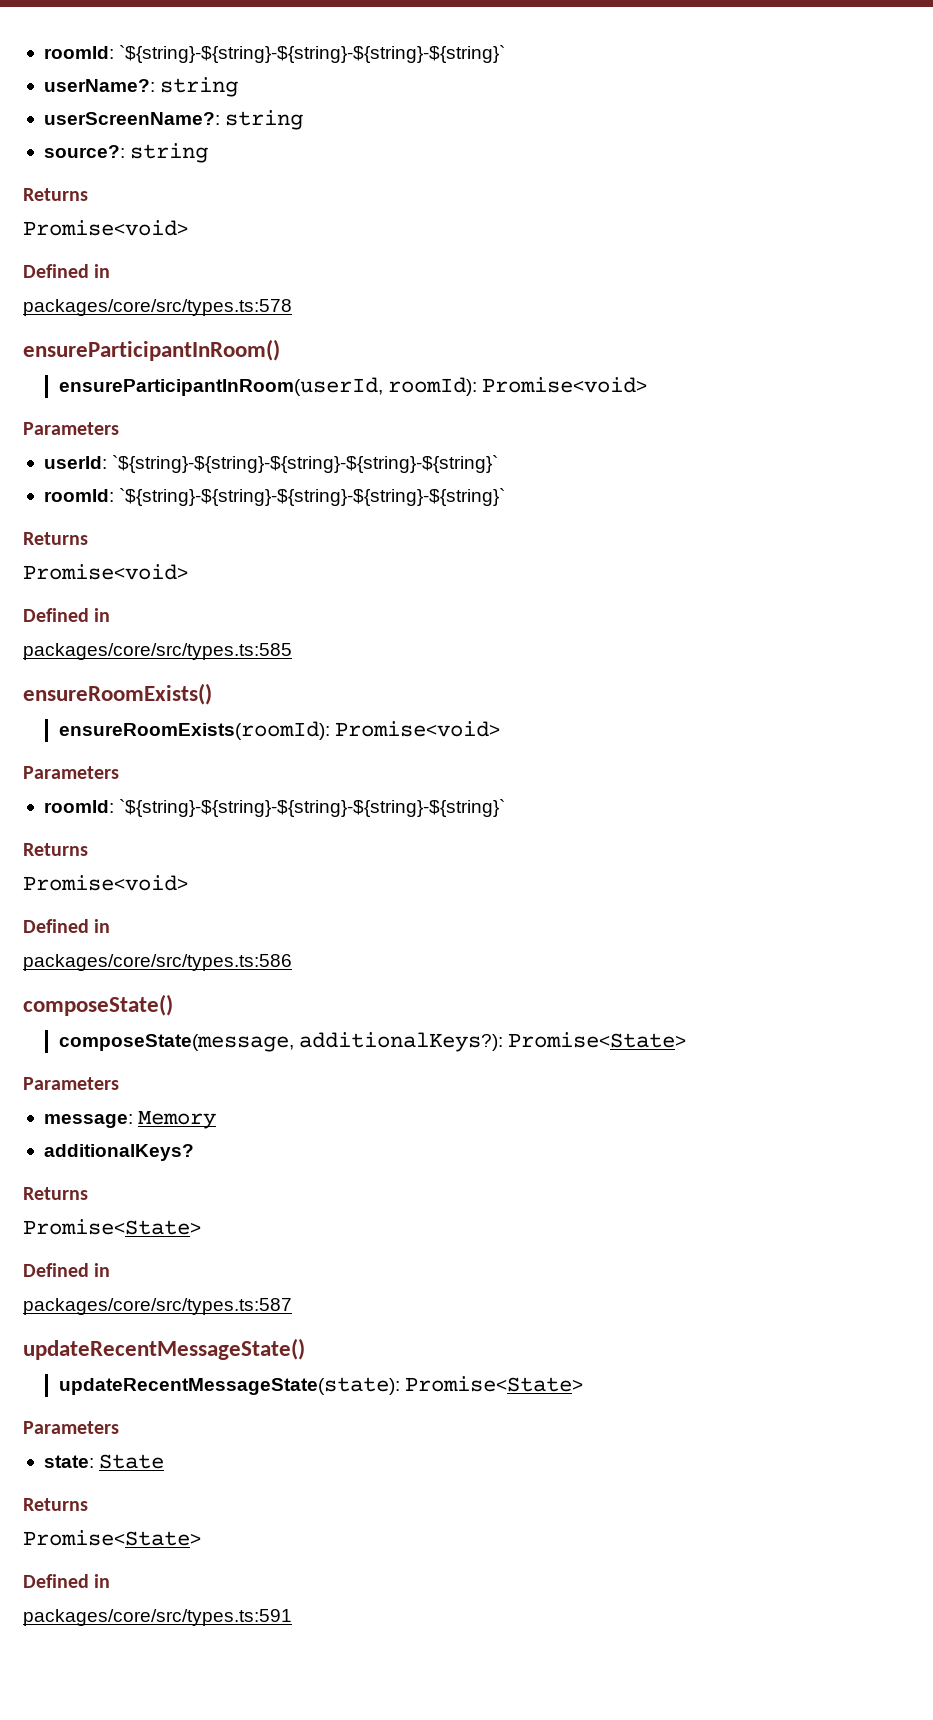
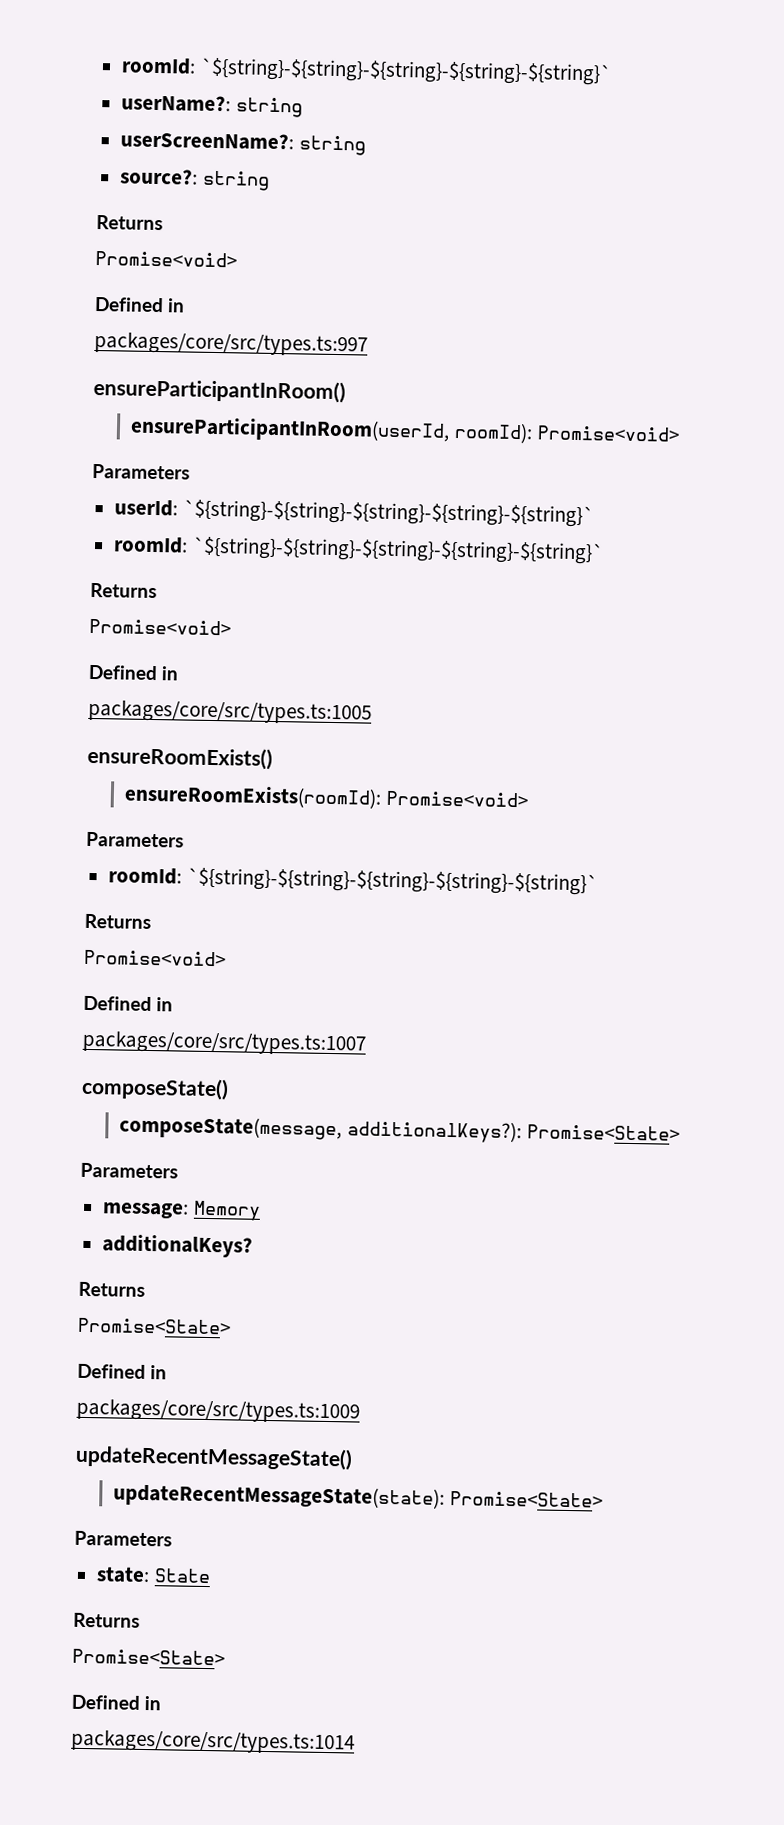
[23,299,292,316] packages/core/src/types.ts:578 -> [94,331,368,357] packages/core/src/types.ts:997
[23,643,292,660] packages/core/src/types.ts:585 -> [88,699,372,725] packages/core/src/types.ts:1005
[23,954,292,971] packages/core/src/types.ts:586 -> [82,1030,366,1056] packages/core/src/types.ts:1007
[23,1298,292,1315] packages/core/src/types.ts:587 -> [76,1398,360,1424] packages/core/src/types.ts:1009
[23,1609,292,1626] packages/core/src/types.ts:591 -> [71,1729,355,1755] packages/core/src/types.ts:1014

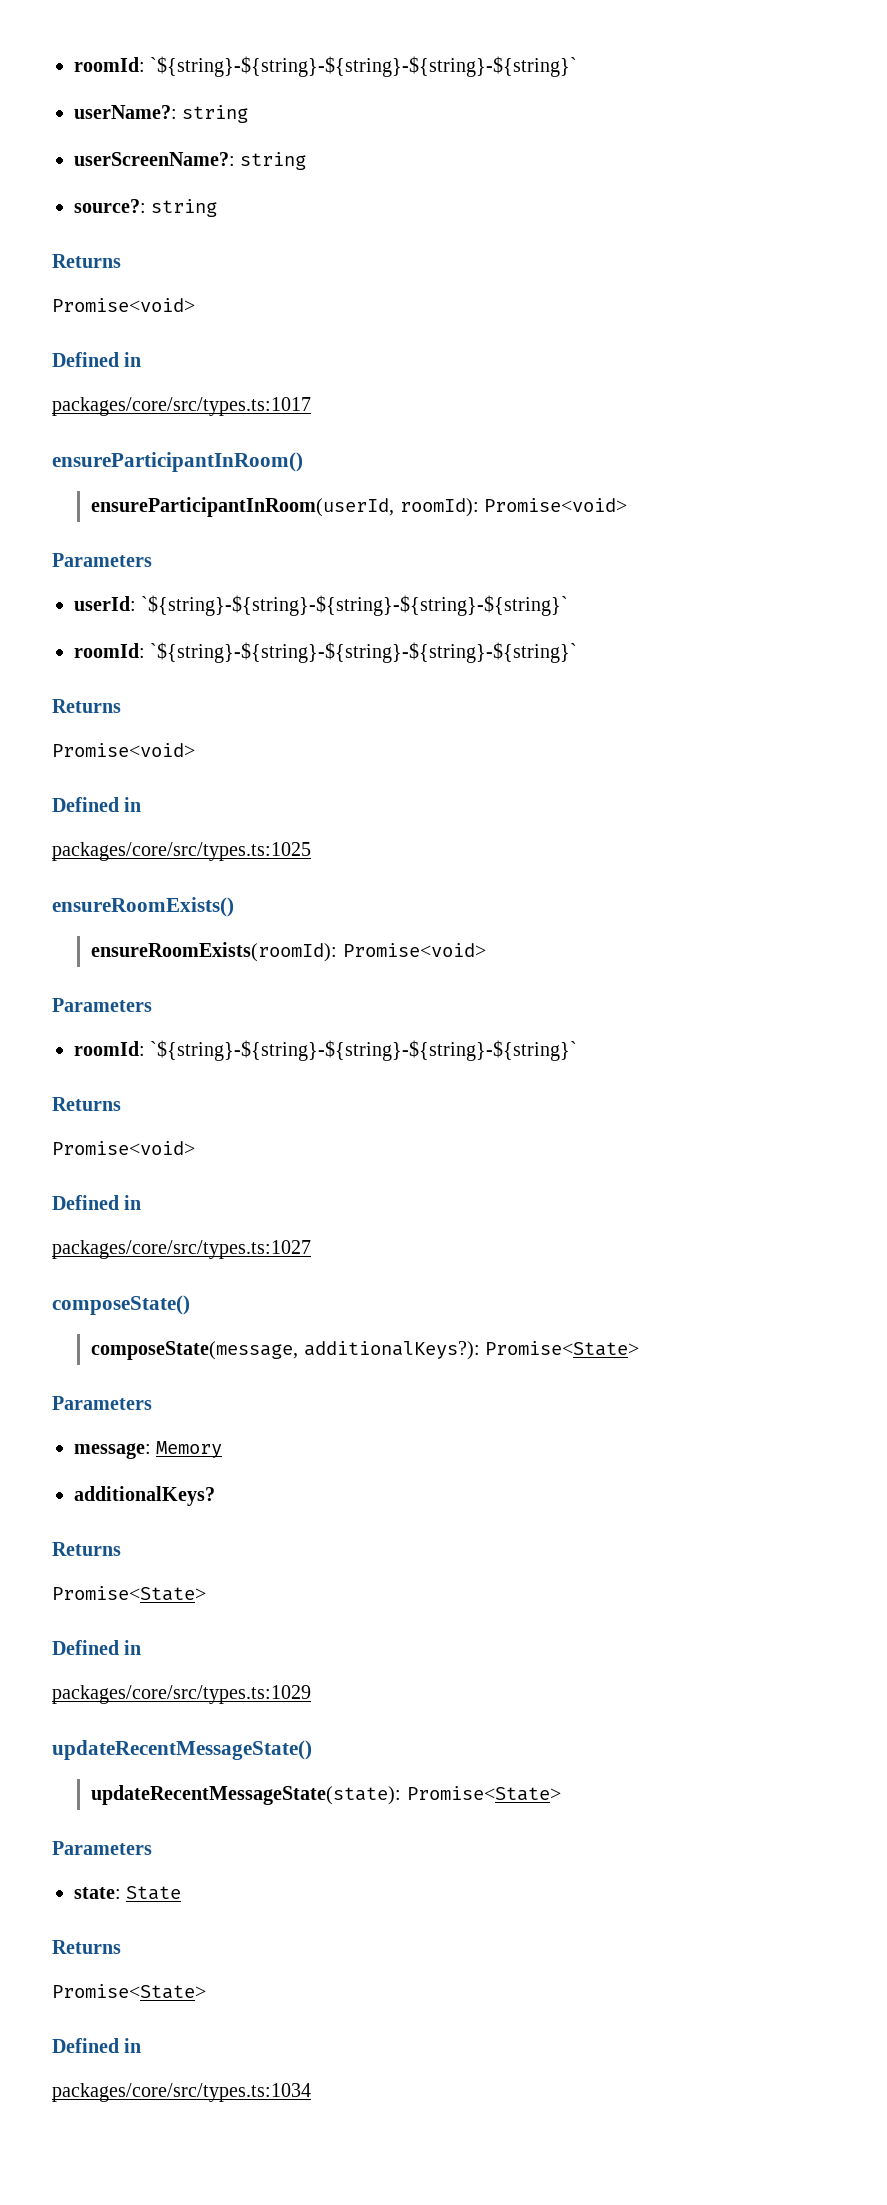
[94,331,368,357] packages/core/src/types.ts:997 -> [52,397,311,416] packages/core/src/types.ts:1017
[88,699,372,725] packages/core/src/types.ts:1005 -> [52,842,311,861] packages/core/src/types.ts:1025
[82,1030,366,1056] packages/core/src/types.ts:1007 -> [52,1240,311,1259] packages/core/src/types.ts:1027
[76,1398,360,1424] packages/core/src/types.ts:1009 -> [52,1685,311,1704] packages/core/src/types.ts:1029
[71,1729,355,1755] packages/core/src/types.ts:1014 -> [52,2083,311,2102] packages/core/src/types.ts:1034

